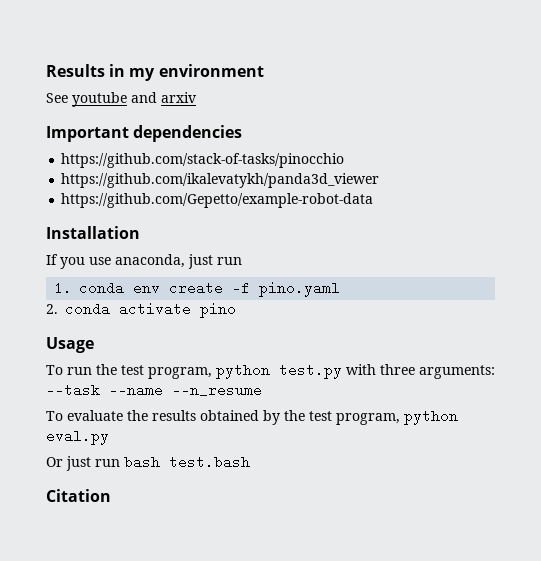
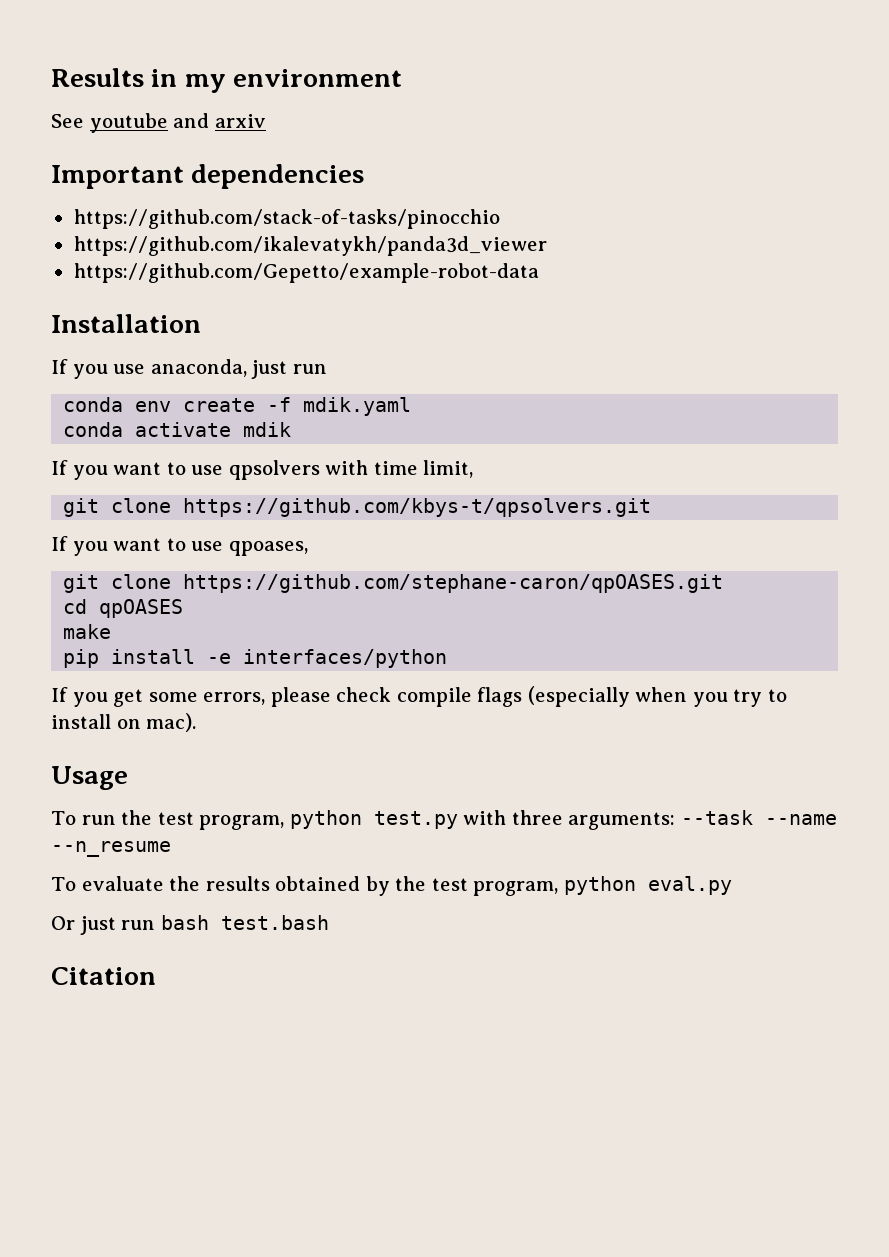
[54,281,73,295] 1. -> (327, 369) none
[259,281,341,297] [46,302,236,318] pino.yaml // 2. conda activate pino -> [303,397,412,416] [63,422,292,437] [51,460,474,480] [63,498,652,517] [51,536,308,556] [63,574,724,593] [63,599,184,618] [63,624,112,639] [63,649,448,668] [51,686,787,707] [51,713,197,732] mdik.yaml // conda activate mdik // If you want to use qpsolvers with time limit, // git clone https://github.com/kbys-t/qpsolvers.git // If you want to use qpoases, // git clone https://github.com/stephane-caron/qpOASES.git // cd qpOASES // make // pip install -e interfaces/python // If you get some errors, please check compile flags (especially when you try to install on mac).

